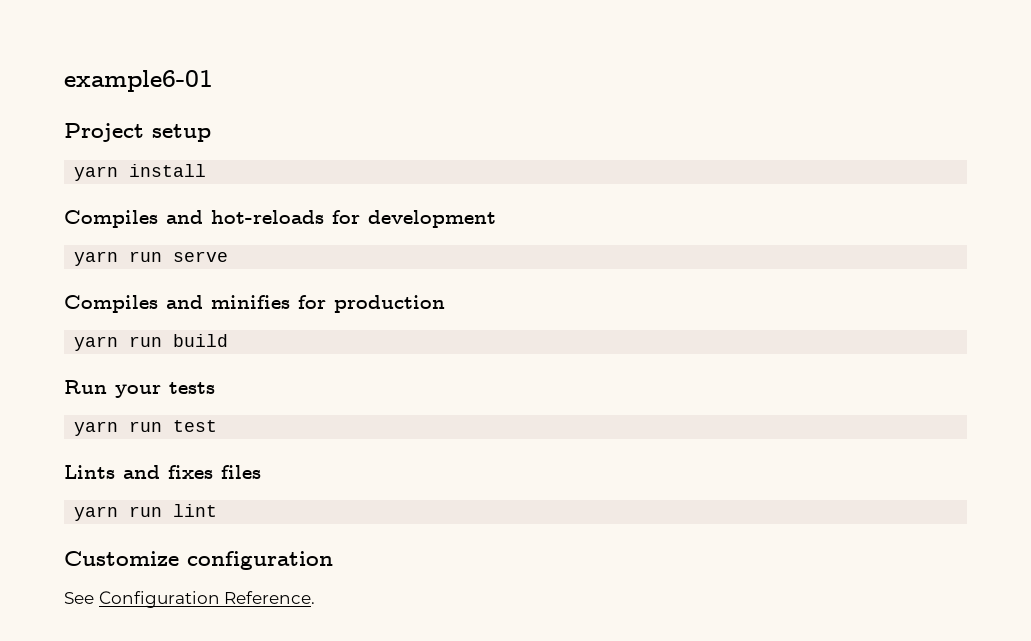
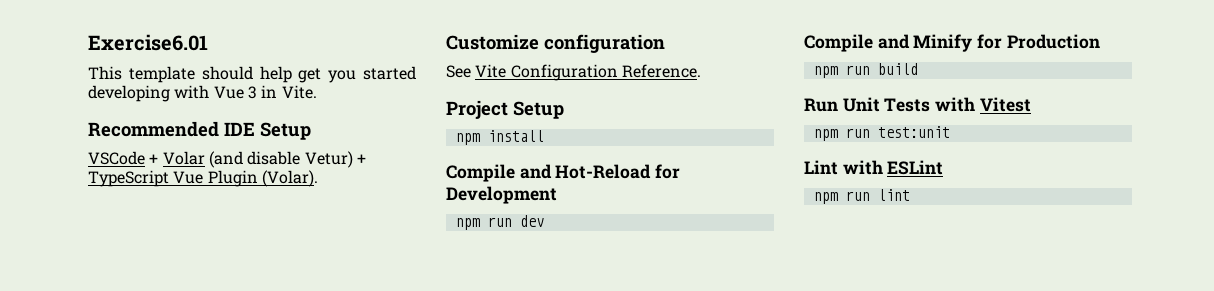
[64,70,213,92] [64,123,211,142] [74,164,207,181] [64,210,496,228] [74,251,229,266] [64,295,445,313] [74,334,229,351] [64,380,215,398] [74,420,218,436] [64,465,261,479] [74,504,218,521] example6-01 // Project setup // yarn install // Compiles and hot-reloads for development // yarn run serve // Compiles and minifies for production // yarn run build // Run your tests // yarn run test // Lints and fixes files // yarn run lint -> [88,34,208,51] [88,66,416,83] [88,85,317,102] [88,121,311,140] [88,151,366,168] [88,170,318,187] Exercise6.01 // This template should help get you started developing with Vue 3 in Vite. // Recommended IDE Setup // VSCode + Volar (and disable Vetur) + TypeScript Vue Plugin (Volar).
(94, 598) none -> [475,64,507,78] Vite
(316, 597) none -> [446,100,564,119] [455,130,544,145] [446,164,681,182] [446,186,557,204] [455,215,544,230] [804,34,1100,52] [813,63,918,78] [804,97,1031,112] [813,126,950,141] [804,160,944,175] [813,189,910,204] // Project Setup // npm install // Compile and Hot-Reload for Development // npm run dev // Compile and Minify for Production // npm run build // Run Unit Tests with Vitest // npm run test:unit // Lint with ESLint // npm run lint

